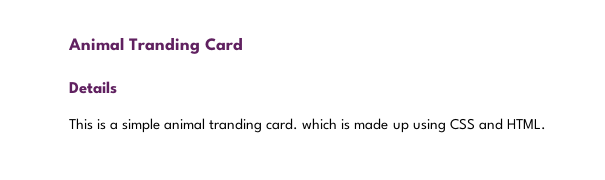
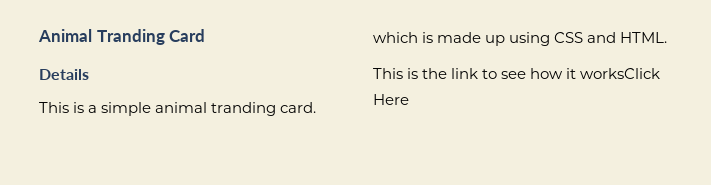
(546, 124) none -> [373,68,661,79] [373,94,409,105] // This is the link to see how it worksClick Here

